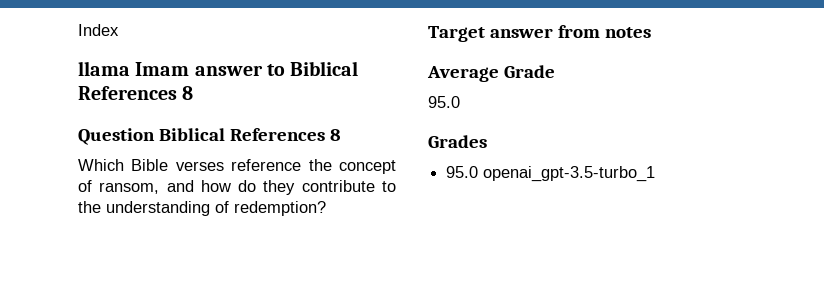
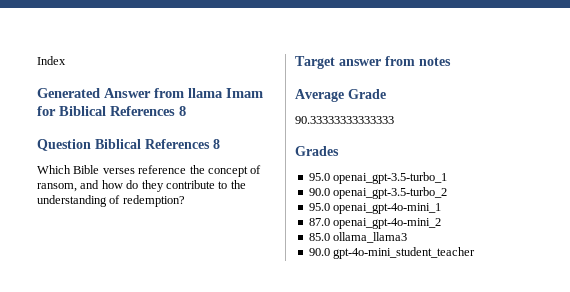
[78,61,285,76] llama Imam answer to -> [37,88,263,98] [37,106,56,116] Generated Answer from llama Imam for
[428,96,460,108] 95.0 -> [295,116,394,124] 90.33333333333333
(656, 174) none -> [308,187,448,199] [308,203,442,214] [308,218,442,229] [308,232,408,243] [308,247,476,259] // 90.0 openai_gpt-3.5-turbo_2 // 95.0 openai_gpt-4o-mini_1 // 87.0 openai_gpt-4o-mini_2 // 85.0 ollama_llama3 // 90.0 gpt-4o-mini_student_teacher

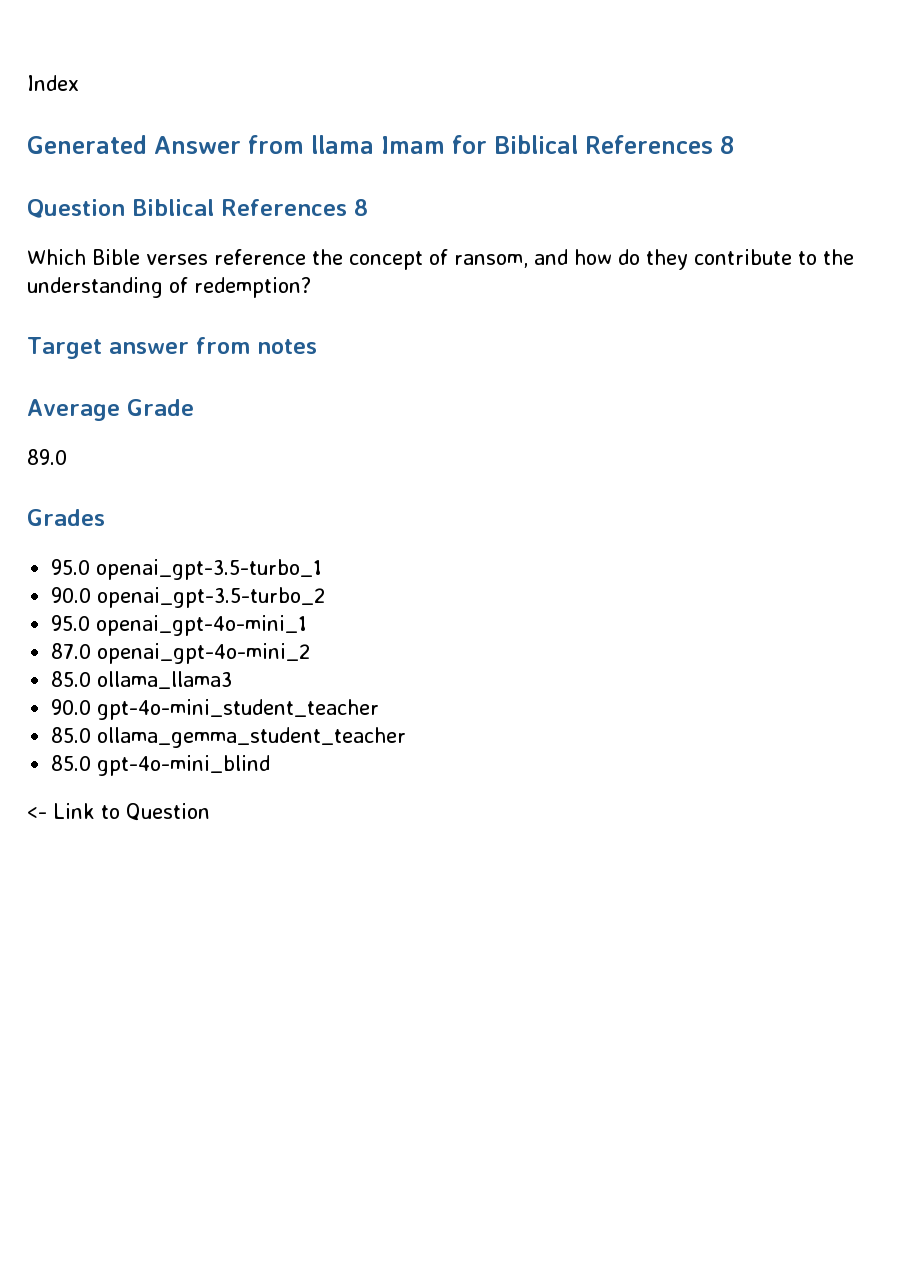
[295,116,394,124] 90.33333333333333 -> [27,449,67,465] 89.0
(476, 253) none -> [51,727,407,748] [51,755,271,776] [27,803,210,821] // 85.0 ollama_gemma_student_teacher // 85.0 gpt-4o-mini_blind // <- Link to Question

